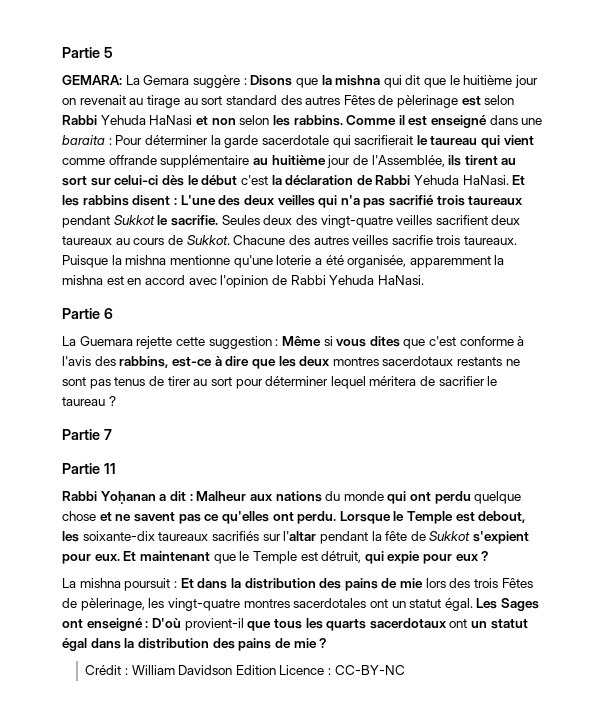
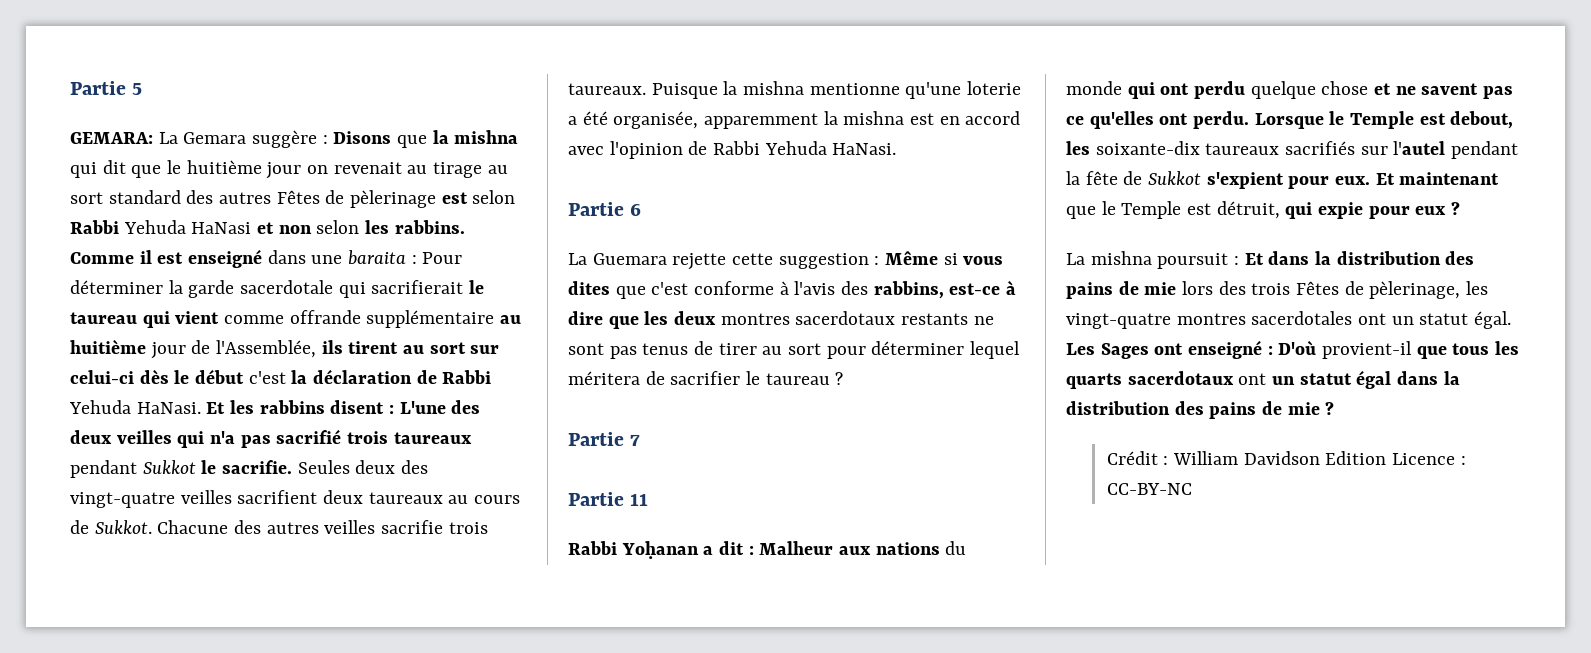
[283,531,317,541] l'altar -> [1393,141,1446,155] l'autel

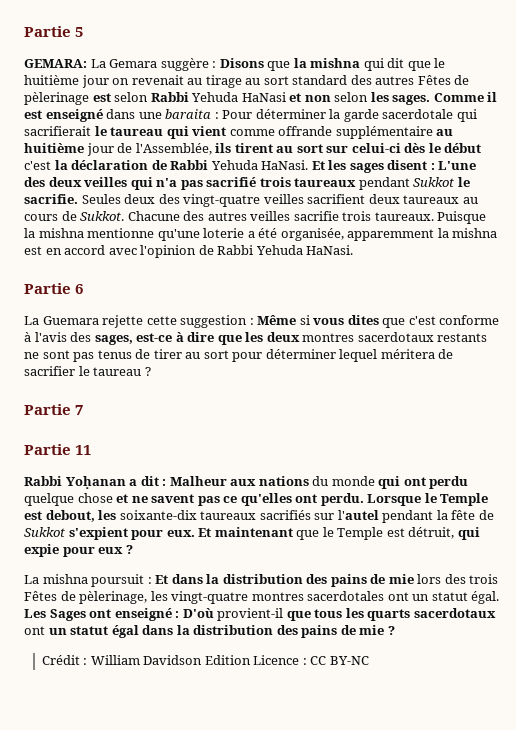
[394,220,465,234] rabbins. -> [392,95,431,105] sages.
[259,400,325,414] rabbins -> [349,163,384,173] sages
[873,281,944,299] rabbins, -> [94,335,133,345] sages,
[1106,483,1192,495] CC-BY-NC -> [310,656,369,665] CC BY-NC

